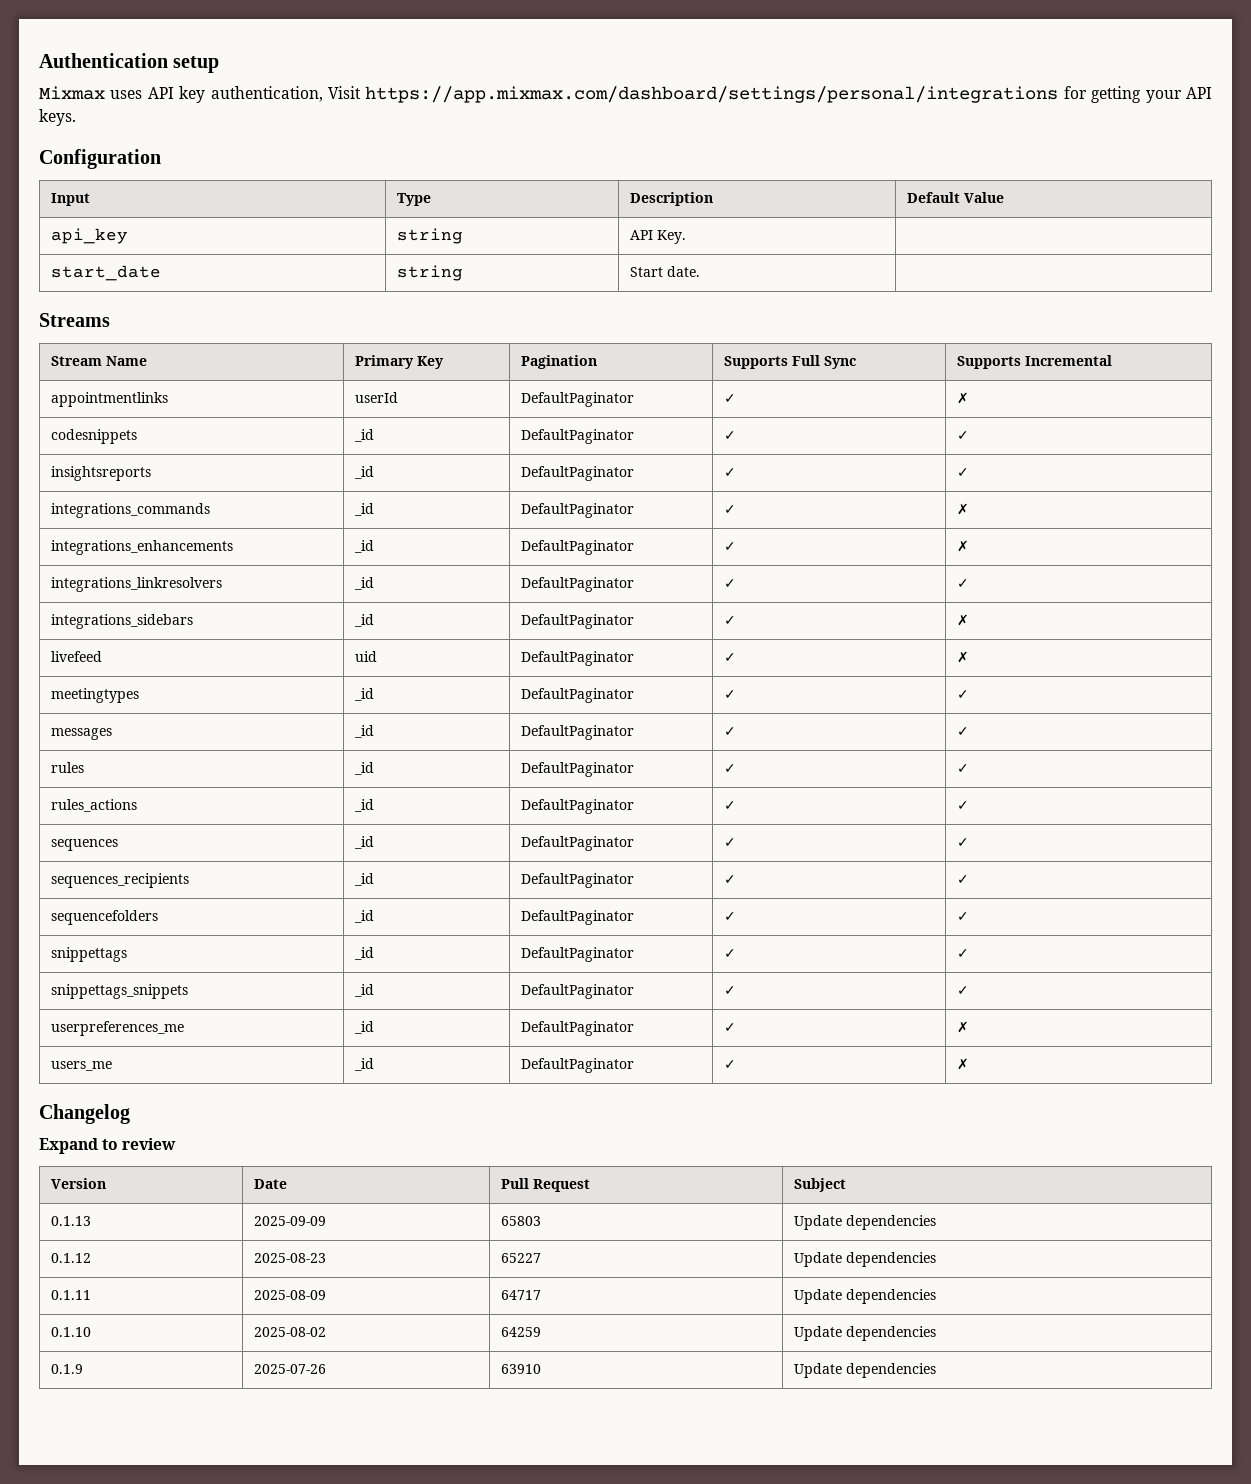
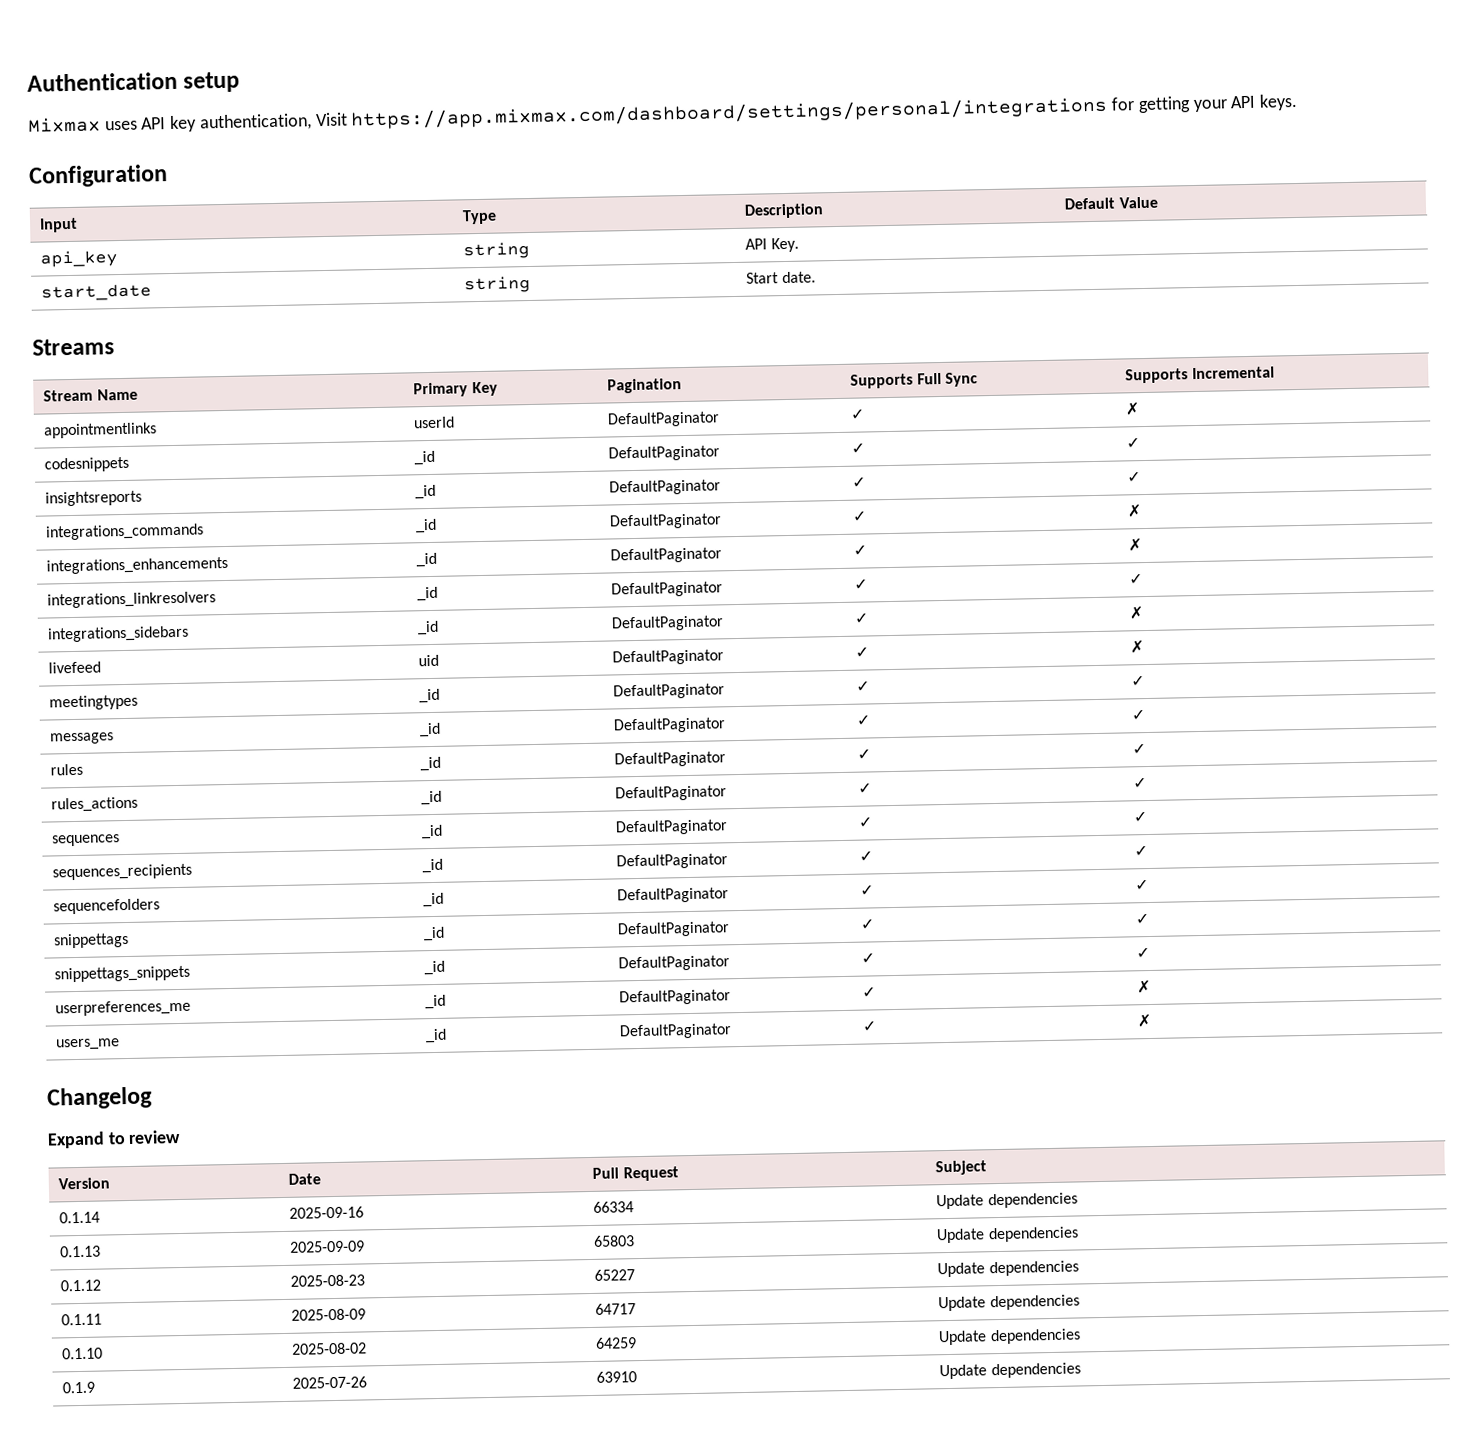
(846, 1185) none -> [59,1211,101,1224] [289,1206,365,1219] [593,1201,635,1213] [936,1192,1078,1210] // 0.1.14 | 2025-09-16 | 66334 | Update dependencies

